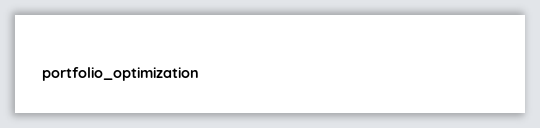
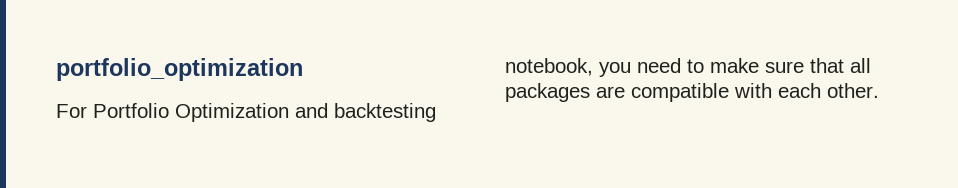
(199, 74) none -> [56,103,436,122] [505,58,871,77] [505,83,879,102] // For Portfolio Optimization and backtesting notebook, you need to make sure that all packages are compatible with each other.

